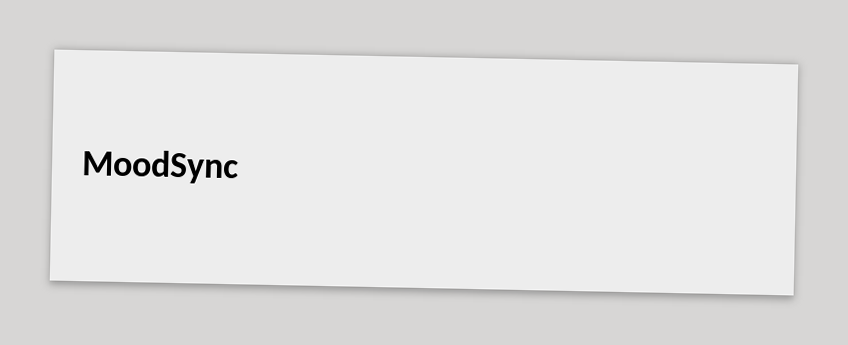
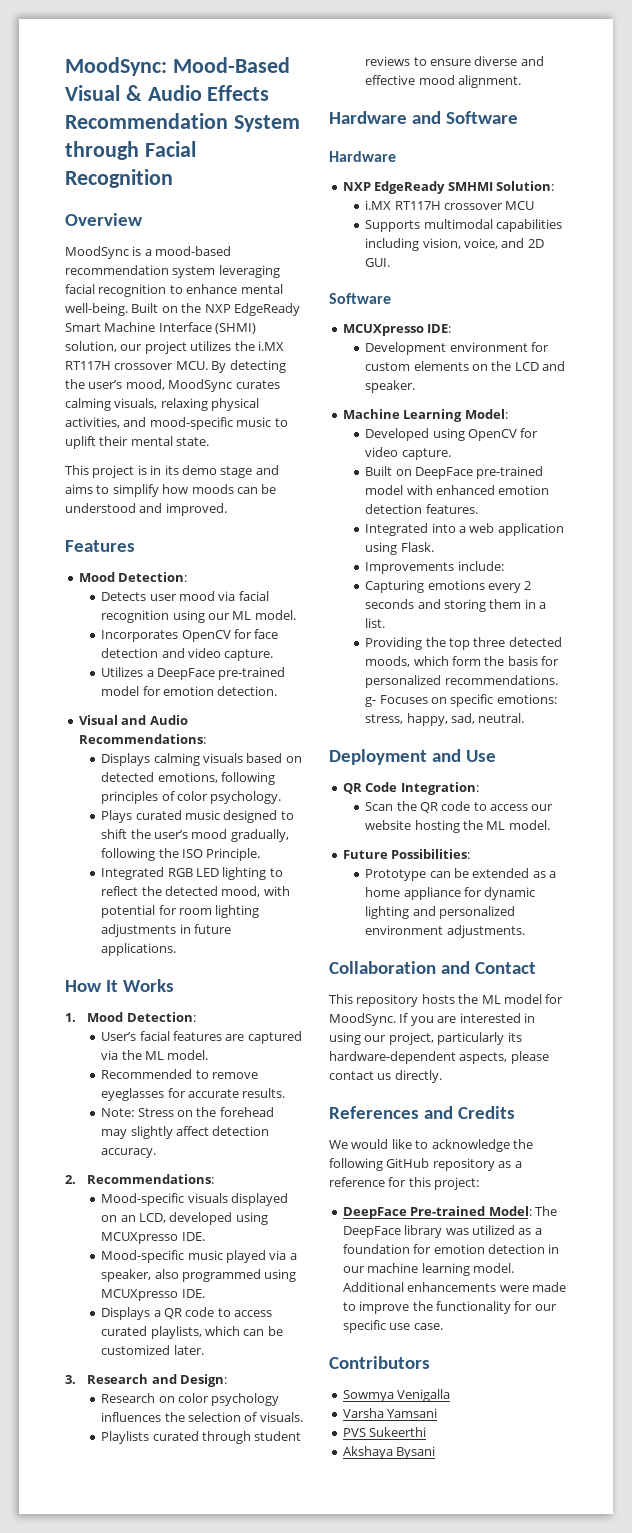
[81,149,239,185] MoodSync -> [65,57,290,76] [65,85,270,101] [65,113,300,132] [65,141,196,160] [65,169,173,188] [65,213,143,226] [65,246,232,259] [65,265,280,278] [65,284,283,297] [65,303,300,316] [65,322,257,334] [65,341,284,354] [65,360,286,373] [65,379,280,392] [65,398,260,411] [65,417,288,430] [65,436,210,449] [65,465,279,478] [65,484,277,497] [65,503,227,516] [65,540,135,552] [78,572,188,582] [101,591,269,601] [101,610,296,623] [101,629,279,642] [101,648,274,661] [101,667,286,680] [101,686,278,696] [78,715,188,725] [78,734,206,744] [101,753,302,766] [101,772,275,785] [101,791,282,804] [101,810,294,823] [101,829,289,842] [101,848,261,861] [101,867,283,880] [101,886,290,897] [101,905,260,918] [101,924,231,937] [101,943,177,956] [65,979,174,992] [65,1012,196,1022] [101,1031,302,1044] [101,1050,209,1060] [101,1069,258,1079] [101,1088,286,1101] [101,1107,274,1117] [101,1126,270,1139] [101,1148,157,1158] [65,1174,215,1184] [101,1193,288,1206] [101,1212,268,1225] [101,1232,205,1244] [101,1250,297,1263] [101,1269,297,1282] [101,1289,205,1301] [101,1307,273,1320] [101,1326,283,1339] [101,1345,204,1355] [65,1374,228,1387] [101,1393,280,1406] [101,1412,303,1422] [101,1431,302,1444] [365,56,544,66] [365,75,521,88] [329,111,518,124] [329,151,396,162] [342,181,554,194] [365,200,535,210] [365,219,562,232] [365,238,544,251] [365,258,391,267] [329,293,391,304] [342,324,452,336] [365,342,549,355] [365,361,566,371] [365,380,416,393] [342,409,508,422] [365,428,539,441] [365,447,451,460] [365,466,544,479] [365,485,550,495] [365,504,478,514] [365,523,564,536] [365,542,434,555] [365,561,504,574] [365,580,532,593] [365,599,547,612] [365,618,386,628] [365,637,562,650] [365,656,560,667] [365,675,558,688] [365,694,557,707] [365,713,525,726] [329,749,496,765] [342,782,479,795] [365,801,554,813] [365,820,550,833] [342,849,471,859] [365,868,557,881] [365,887,536,900] [365,906,515,919] [365,925,525,938] [329,961,536,974] [329,994,564,1007] [329,1013,535,1026] [329,1032,522,1045] [329,1051,549,1064] [329,1070,442,1083] [329,1106,515,1119] [329,1139,533,1152] [329,1158,522,1171] [329,1177,480,1190] [342,1206,557,1219] [342,1225,542,1238] [342,1244,560,1254] [342,1263,514,1276] [342,1282,566,1292] [342,1301,557,1314] [342,1320,443,1333] [329,1356,430,1369] [342,1389,451,1402] [342,1408,438,1418] [342,1427,427,1437] [342,1446,436,1459] MoodSync: Mood-Based Visual & Audio Effects Recommendation System through Facial Recognition // Overview // MoodSync is a mood-based recommendation system leveraging facial recognition to enhance mental well-being. Built on the NXP EdgeReady Smart Machine Interface (SHMI) solution, our project utilizes the i.MX RT117H crossover MCU. By detecting the user’s mood, MoodSync curates calming visuals, relaxing physical activities, and mood-specific music to uplift their mental state. // This project is in its demo stage and aims to simplify how moods can be understood and improved. // Features // Mood Detection: // Detects user mood via facial recognition using our ML model. // Incorporates OpenCV for face detection and video capture. // Utilizes a DeepFace pre-trained model for emotion detection. // Visual and Audio Recommendations: // Displays calming visuals based on detected emotions, following principles of color psychology. // Plays curated music designed to shift the user’s mood gradually, following the ISO Principle. // Integrated RGB LED lighting to reflect the detected mood, with potential for room lighting adjustments in future applications. // How It Works // 1. Mood Detection: // User’s facial features are captured via the ML model. // Recommended to remove eyeglasses for accurate results. // Note: Stress on the forehead may slightly affect detection accuracy. // 2. Recommendations: // Mood-specific visuals displayed on an LCD, developed using MCUXpresso IDE. // Mood-specific music played via a speaker, also programmed using MCUXpresso IDE. // Displays a QR code to access curated playlists, which can be customized later. // 3. Research and Design: // Research on color psychology influences the selection of visuals. // Playlists curated through student reviews to ensure diverse and effective mood alignment. // Hardware and Software // Hardware // NXP EdgeReady SMHMI Solution: // i.MX RT117H crossover MCU // Supports multimodal capabilities including vision, voice, and 2D GUI. // Software // MCUXpresso IDE: // Development environment for custom elements on the LCD and speaker. // Machine Learning Model: // Developed using OpenCV for video capture. // Built on DeepFace pre-trained model with enhanced emotion detection features. // Integrated into a web application using Flask. // Improvements include: // Capturing emotions every 2 seconds and storing them in a list. // Providing the top three detected moods, which form the basis for personalized recommendations. g- Focuses on specific emotions: stress, happy, sad, neutral. // Deployment and Use // QR Code Integration: // Scan the QR code to access our website hosting the ML model. // Future Possibilities: // Prototype can be extended as a home appliance for dynamic lighting and personalized environment adjustments. // Collaboration and Contact // This repository hosts the ML model for MoodSync. If you are interested in using our project, particularly its hardware-dependent aspects, please contact us directly. // References and Credits // We would like to acknowledge the following GitHub repository as a reference for this project: // DeepFace Pre-trained Model: The DeepFace library was utilized as a foundation for emotion detection in our machine learning model. Additional enhancements were made to improve the functionality for our specific use case. // Contributors // Sowmya Venigalla // Varsha Yamsani // PVS Sukeerthi // Akshaya Bysani

